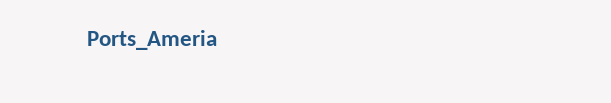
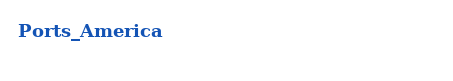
[87,30,217,50] Ports_Ameria -> [18,24,163,41] Ports_America

